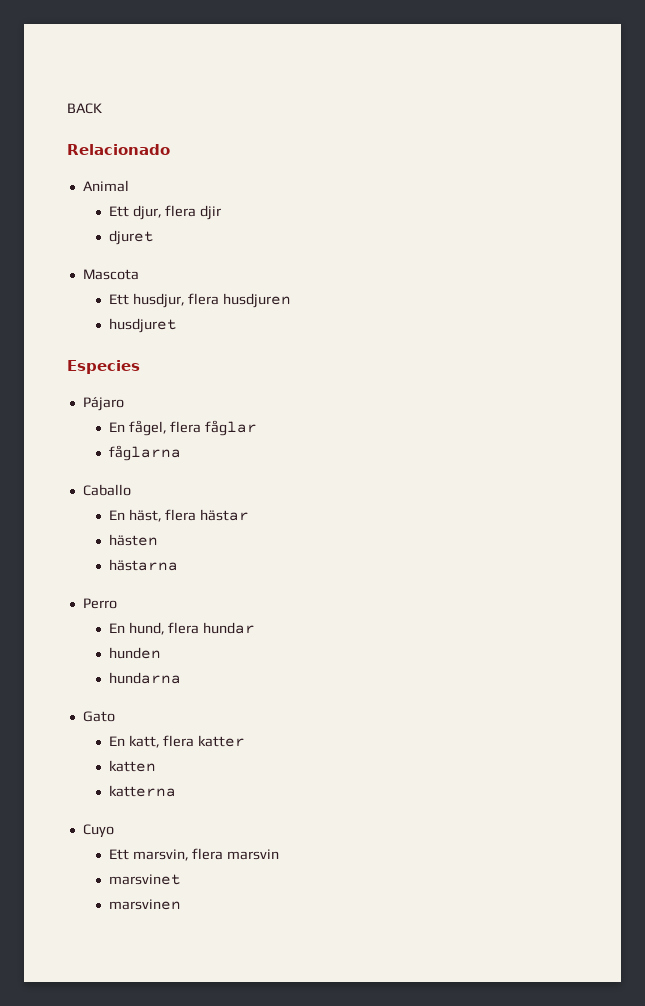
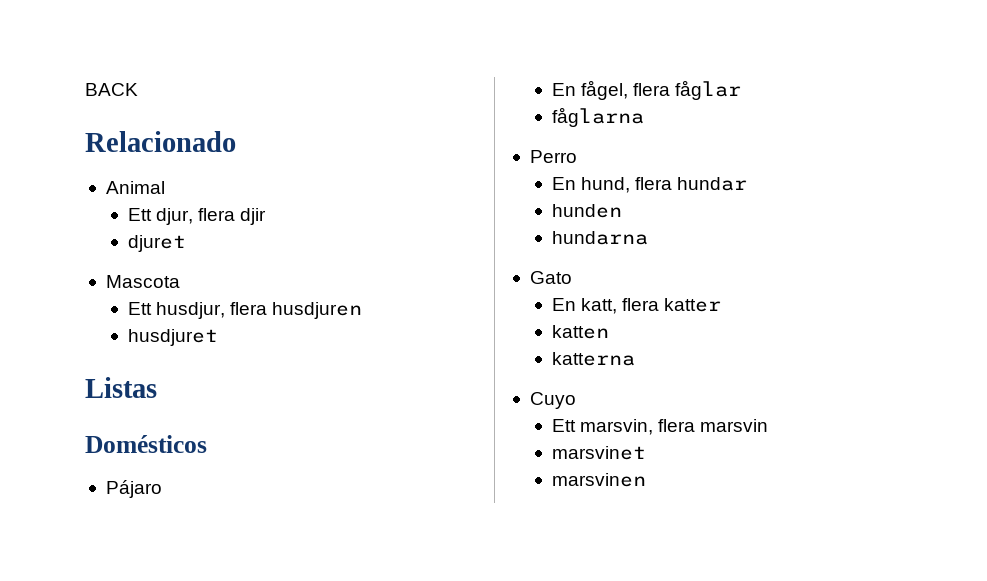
[67,360,140,374] Especies -> [85,377,157,398] [85,435,207,453] Listas // Domésticos
[82,484,131,496] [108,509,250,522] [108,534,158,546] [108,559,178,571] // Caballo // En häst, flera hästar // hästen // hästarna -> (644, 117) none

